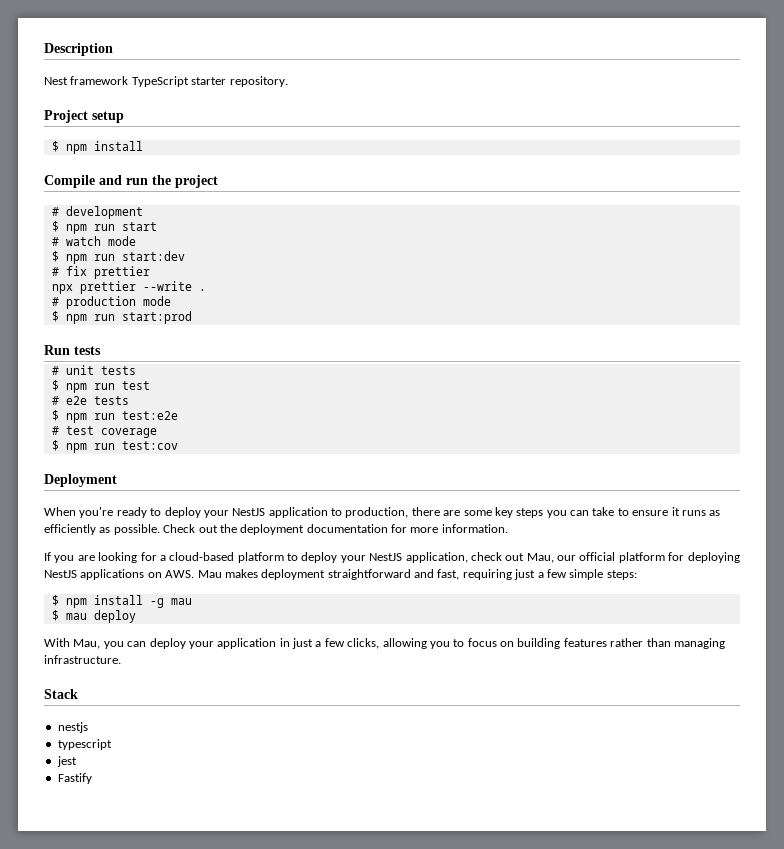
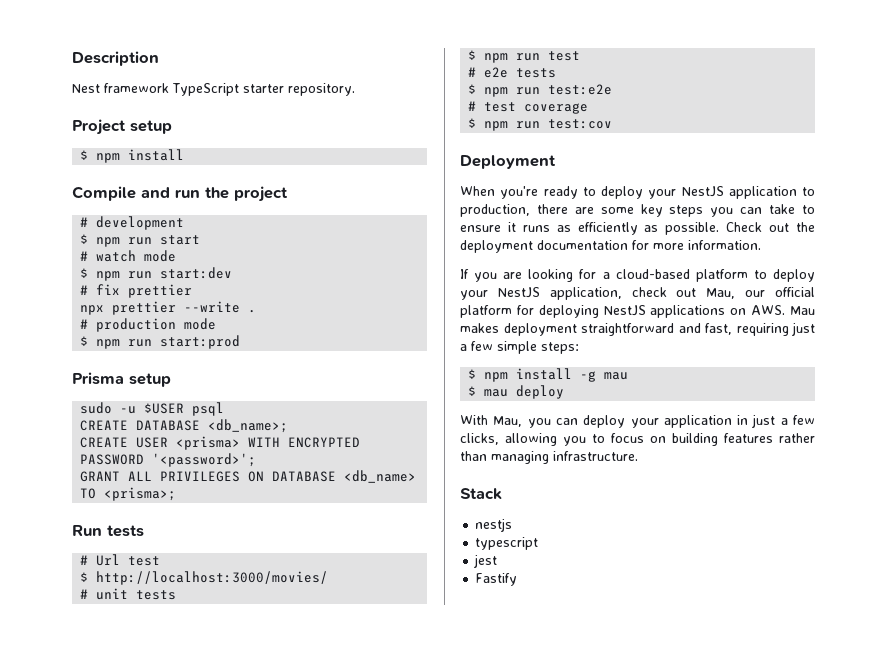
[44,345,101,355] Run tests -> [72,372,171,387] [80,402,225,416] [80,419,289,433] [80,436,361,450] [80,453,257,467] [80,470,417,483] [80,487,177,501] [72,525,144,537] [80,554,161,566] [80,571,329,585] Prisma setup // sudo -u $USER psql // CREATE DATABASE <db_name>; // CREATE USER <prisma> WITH ENCRYPTED PASSWORD '<password>'; // GRANT ALL PRIVILEGES ON DATABASE <db_name> TO <prisma>; // Run tests // # Url test // $ http://localhost:3000/movies/

